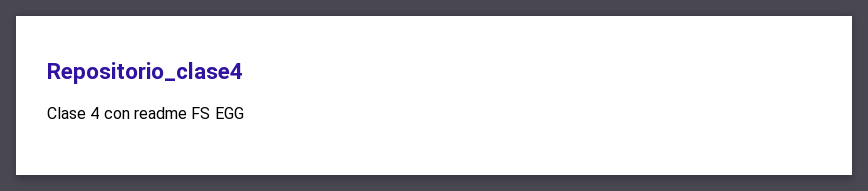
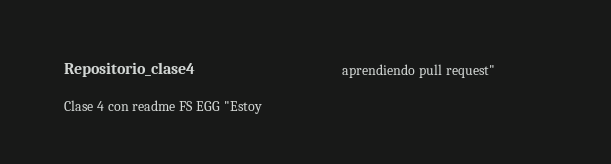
(244, 113) none -> [223,101,262,114] [342,64,495,78] "Estoy aprendiendo pull request"

